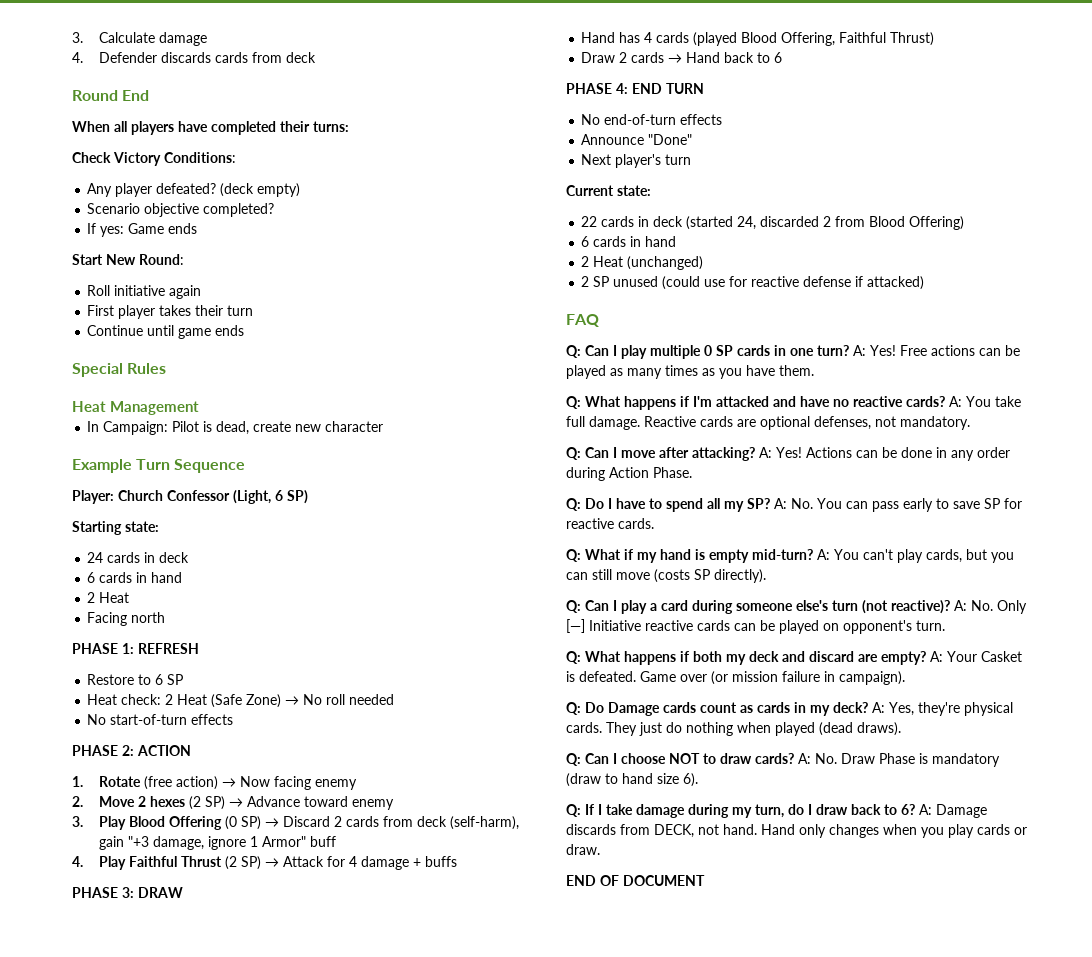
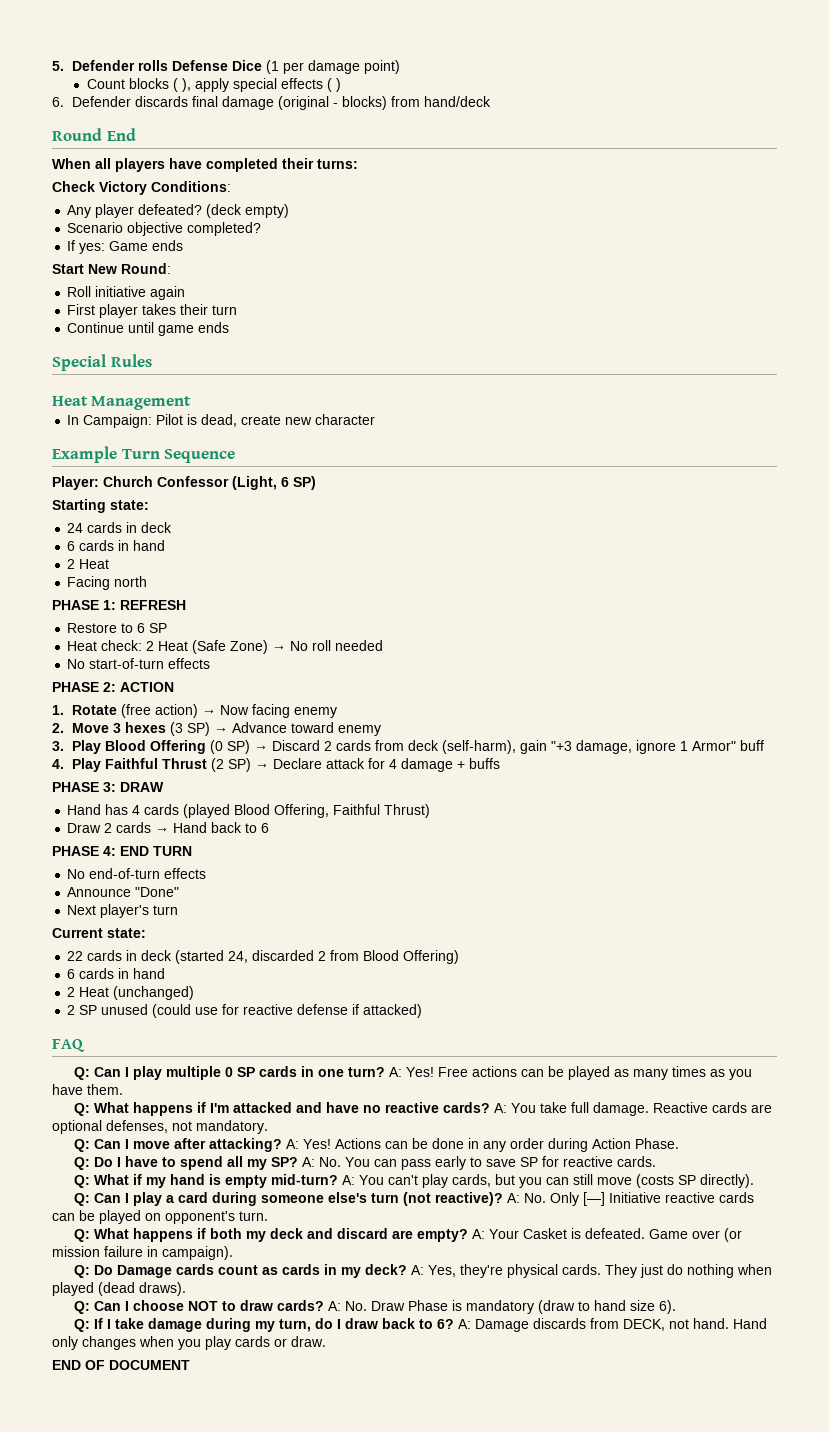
[72,32,208,46] [72,52,317,63] 3. Calculate damage // 4. Defender discards cards from deck -> [52,60,400,74] [87,78,342,92] [52,96,491,110] 5. Defender rolls Defense Dice (1 per damage point) // Count blocks ( ), apply special effects ( ) // 6. Defender discards final damage (original - blocks) from hand/deck
[138,796,202,810] 2 hexes (2 -> [112,722,183,736] 3 hexes (3
[283,856,325,867] Attack -> [272,758,365,769] Declare attack

